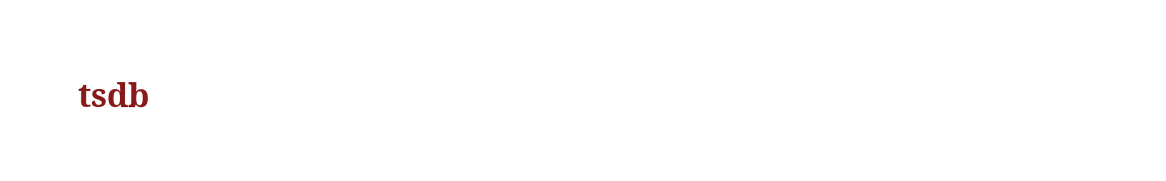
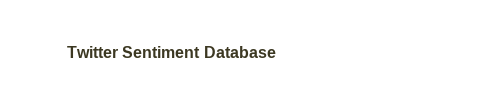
[77,81,150,108] tsdb -> [67,46,276,58] Twitter Sentiment Database

